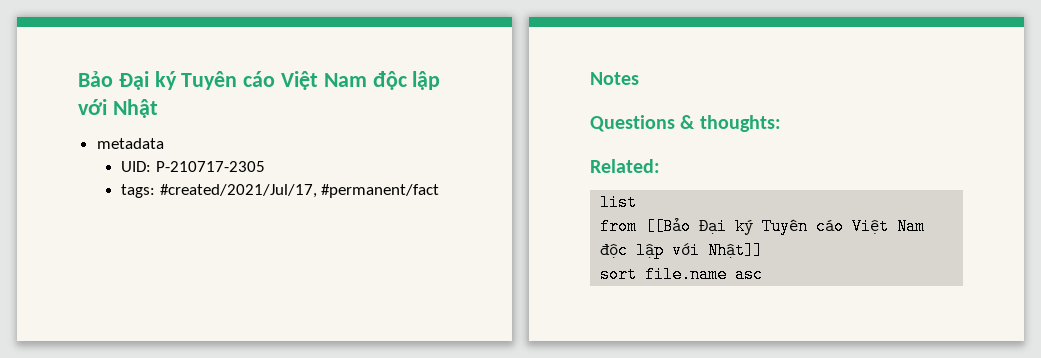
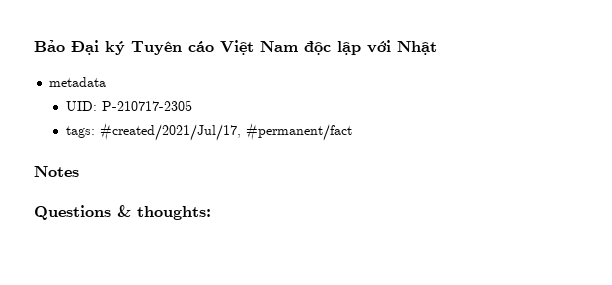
[590,159,660,173] [600,194,638,211] [600,218,926,235] [600,242,764,259] [600,266,764,283] // Related: // list // from [[Bảo Đại ký Tuyên cáo Việt Nam độc lập với Nhật]] // sort file.name asc -> (211, 213) none

